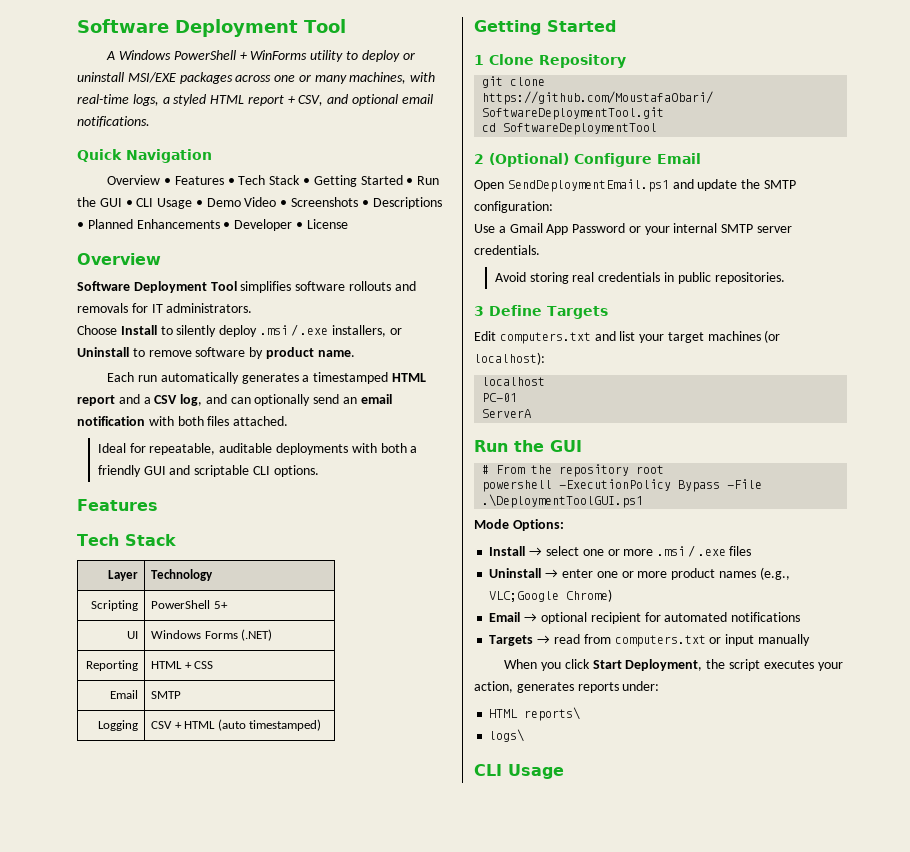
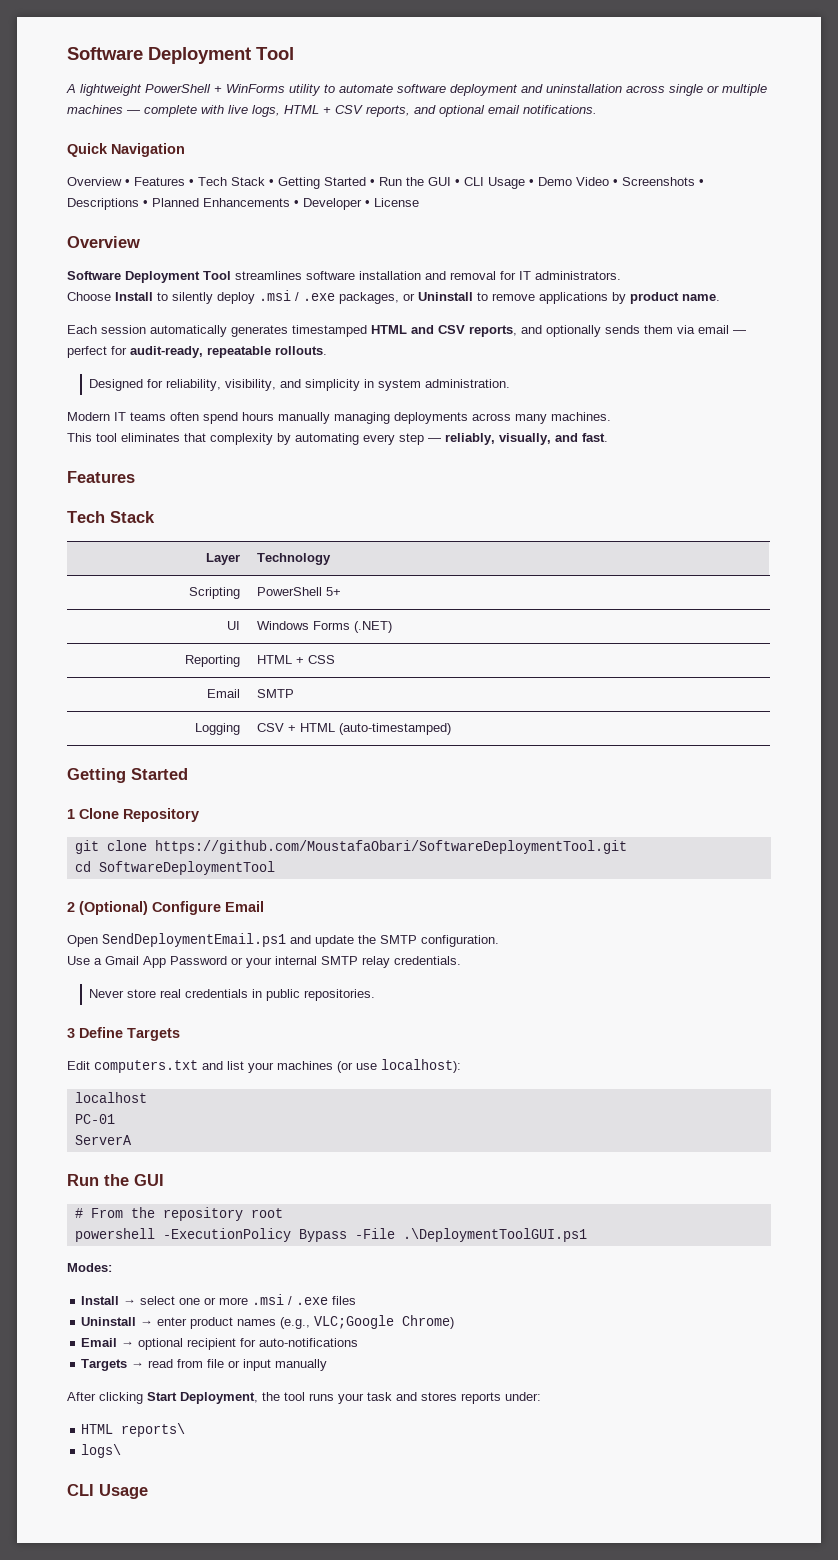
[119,50,172,60] Windows -> [80,84,142,96] lightweight
[361,50,415,62] [77,72,436,84] [77,94,324,106] deploy or uninstall MSI/EXE packages across one or many machines, with real-time logs, a styled HTML report + CSV, -> [339,84,767,96] [67,105,410,117] automate software deployment and uninstallation across single or multiple machines — complete with live logs, HTML + CSV reports,
[240,281,416,293] [77,303,128,313] simplifies software rollouts and removals -> [235,271,496,280] streamlines software installation and removal
[332,325,387,337] installers, -> [339,292,399,304] packages,
[195,347,246,357] software -> [539,292,608,304] applications
[138,375,158,382] run -> [101,325,146,334] session
[302,375,310,382] a -> (288, 331) none
[77,394,392,406] [77,416,289,426] [97,443,418,455] [97,465,319,477] report and a CSV log, and can optionally send an email notification with both files attached. // Ideal for repeatable, auditable deployments with both a friendly GUI and scriptable CLI options. -> [411,325,746,337] [67,346,327,358] [89,379,511,391] [67,412,611,424] [67,433,608,445] and CSV reports, and optionally sends them via email — perfect for audit-ready, repeatable rollouts. // Designed for reliability, visibility, and simplicity in system administration. // Modern IT teams often spend hours manually managing deployments across many machines. // This tool eliminates that complexity by automating every step — reliably, visually, and fast.
[217,719,321,731] (auto timestamped) -> [339,723,452,735] (auto-timestamped)
[474,201,553,213] configuration: -> [421,935,499,947] configuration.
[757,226,793,233] server -> [362,956,390,968] relay
[494,272,569,284] Avoid storing -> [89,989,157,998] Never store
[667,332,704,343] target -> (274, 1067) none
(781, 336) none -> [356,1063,377,1070] use
[474,519,564,531] Mode Options: -> [67,1263,112,1272] Modes:
[596,571,668,578] one or more -> (188, 1321) none
[664,612,801,622] automated notifications -> [259,1338,359,1347] auto-notifications
[614,635,706,647] computers.txt -> [207,1359,225,1368] file
[504,659,843,671] [474,681,574,693] When you click Start Deployment, the script executes your action, generates -> [67,1392,457,1404] After clicking Start Deployment, the tool runs your task and stores

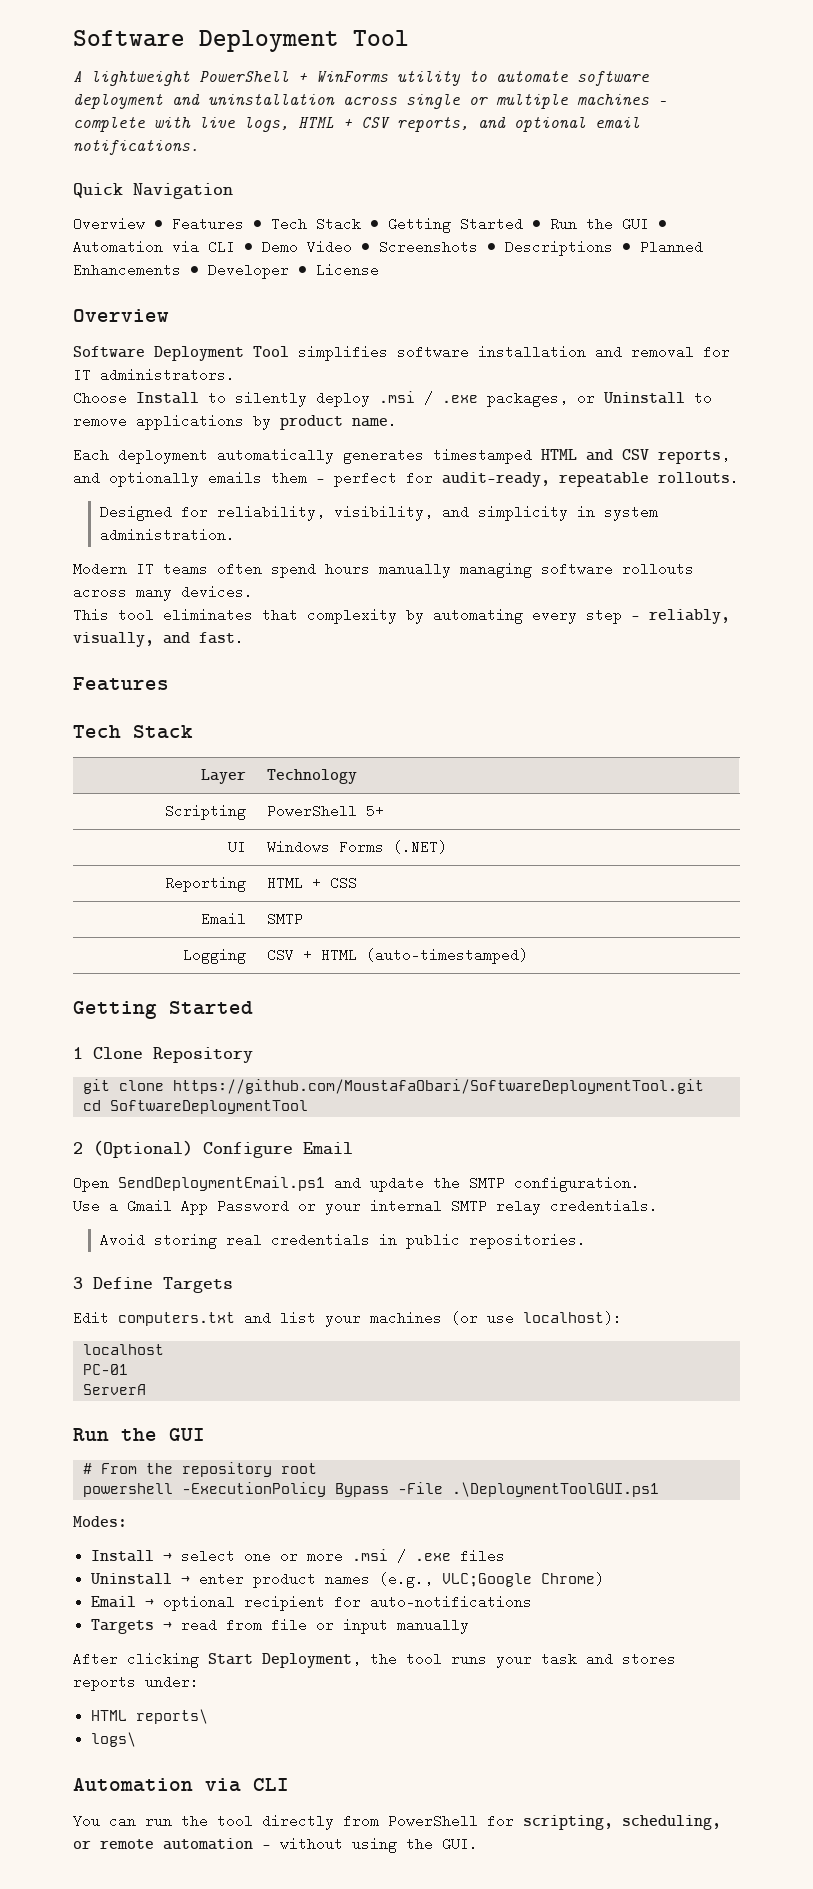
[464,177,525,189] CLI Usage -> [73,240,235,254] Automation via CLI
[235,271,302,280] streamlines -> [298,345,388,361] simplifies
[101,325,146,334] session -> [118,448,208,464] deployment
[605,325,729,334] sends them via email -> [208,471,307,485] emails them
[394,412,468,424] deployments -> [541,562,694,576] software rollouts
[551,412,611,421] machines. -> [181,585,253,599] devices.
[89,989,157,998] Never store -> [99,1233,217,1249] Avoid storing
[67,1484,148,1499] CLI Usage -> [73,1778,289,1792] [73,1814,721,1830] [73,1837,478,1853] Automation via CLI // You can run the tool directly from PowerShell for scripting, scheduling, or remote automation — without using the GUI.

